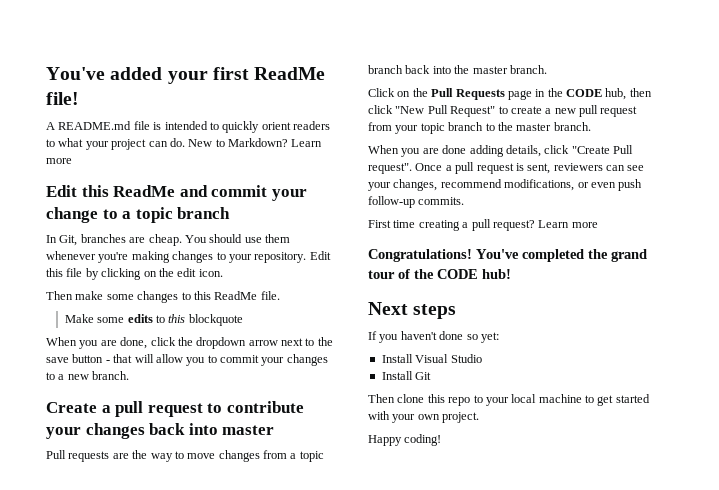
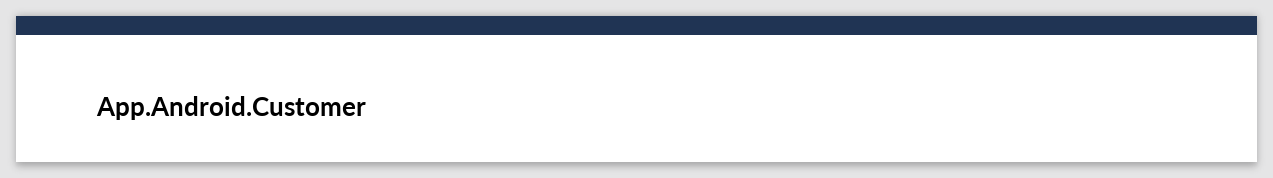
[46,67,326,84] [46,92,79,105] [46,121,330,133] [46,138,323,150] [46,158,72,164] [46,185,307,201] [46,207,231,223] [46,234,290,246] [46,251,331,263] [46,268,223,280] [46,291,280,303] [64,314,243,326] [46,337,333,349] [46,354,328,366] [46,371,130,380] [46,401,304,417] [46,423,275,439] [46,450,324,462] [368,65,547,74] [368,88,652,100] [368,105,638,117] [368,122,591,134] [368,145,633,157] [368,162,645,174] [368,179,643,191] [368,196,465,208] [368,219,598,231] [368,249,647,262] [368,269,511,279] [368,302,457,319] [368,331,499,343] [381,354,482,363] [381,371,432,380] [368,394,650,406] [368,411,480,423] [368,434,442,446] You've added your first ReadMe file! // A README.md file is intended to quickly orient readers to what your project can do. New to Markdown? Learn more // Edit this ReadMe and commit your change to a topic branch // In Git, branches are cheap. You should use them whenever you're making changes to your repository. Edit this file by clicking on the edit icon. // Then make some changes to this ReadMe file. // Make some edits to this blockquote // When you are done, click the dropdown arrow next to the save button - that will allow you to commit your changes to a new branch. // Create a pull request to contribute your changes back into master // Pull requests are the way to move changes from a topic branch back into the master branch. // Click on the Pull Requests page in the CODE hub, then click "New Pull Request" to create a new pull request from your topic branch to the master branch. // When you are done adding details, click "Create Pull request". Once a pull request is sent, reviewers can see your changes, recommend modifications, or even push follow-up commits. // First time creating a pull request? Learn more // Congratulations! You've completed the grand tour of the CODE hub! // Next steps // If you haven't done so yet: // Install Visual Studio // Install Git // Then clone this repo to your local machine to get started with your own project. // Happy coding! -> [96,96,366,120] App.Android.Customer

